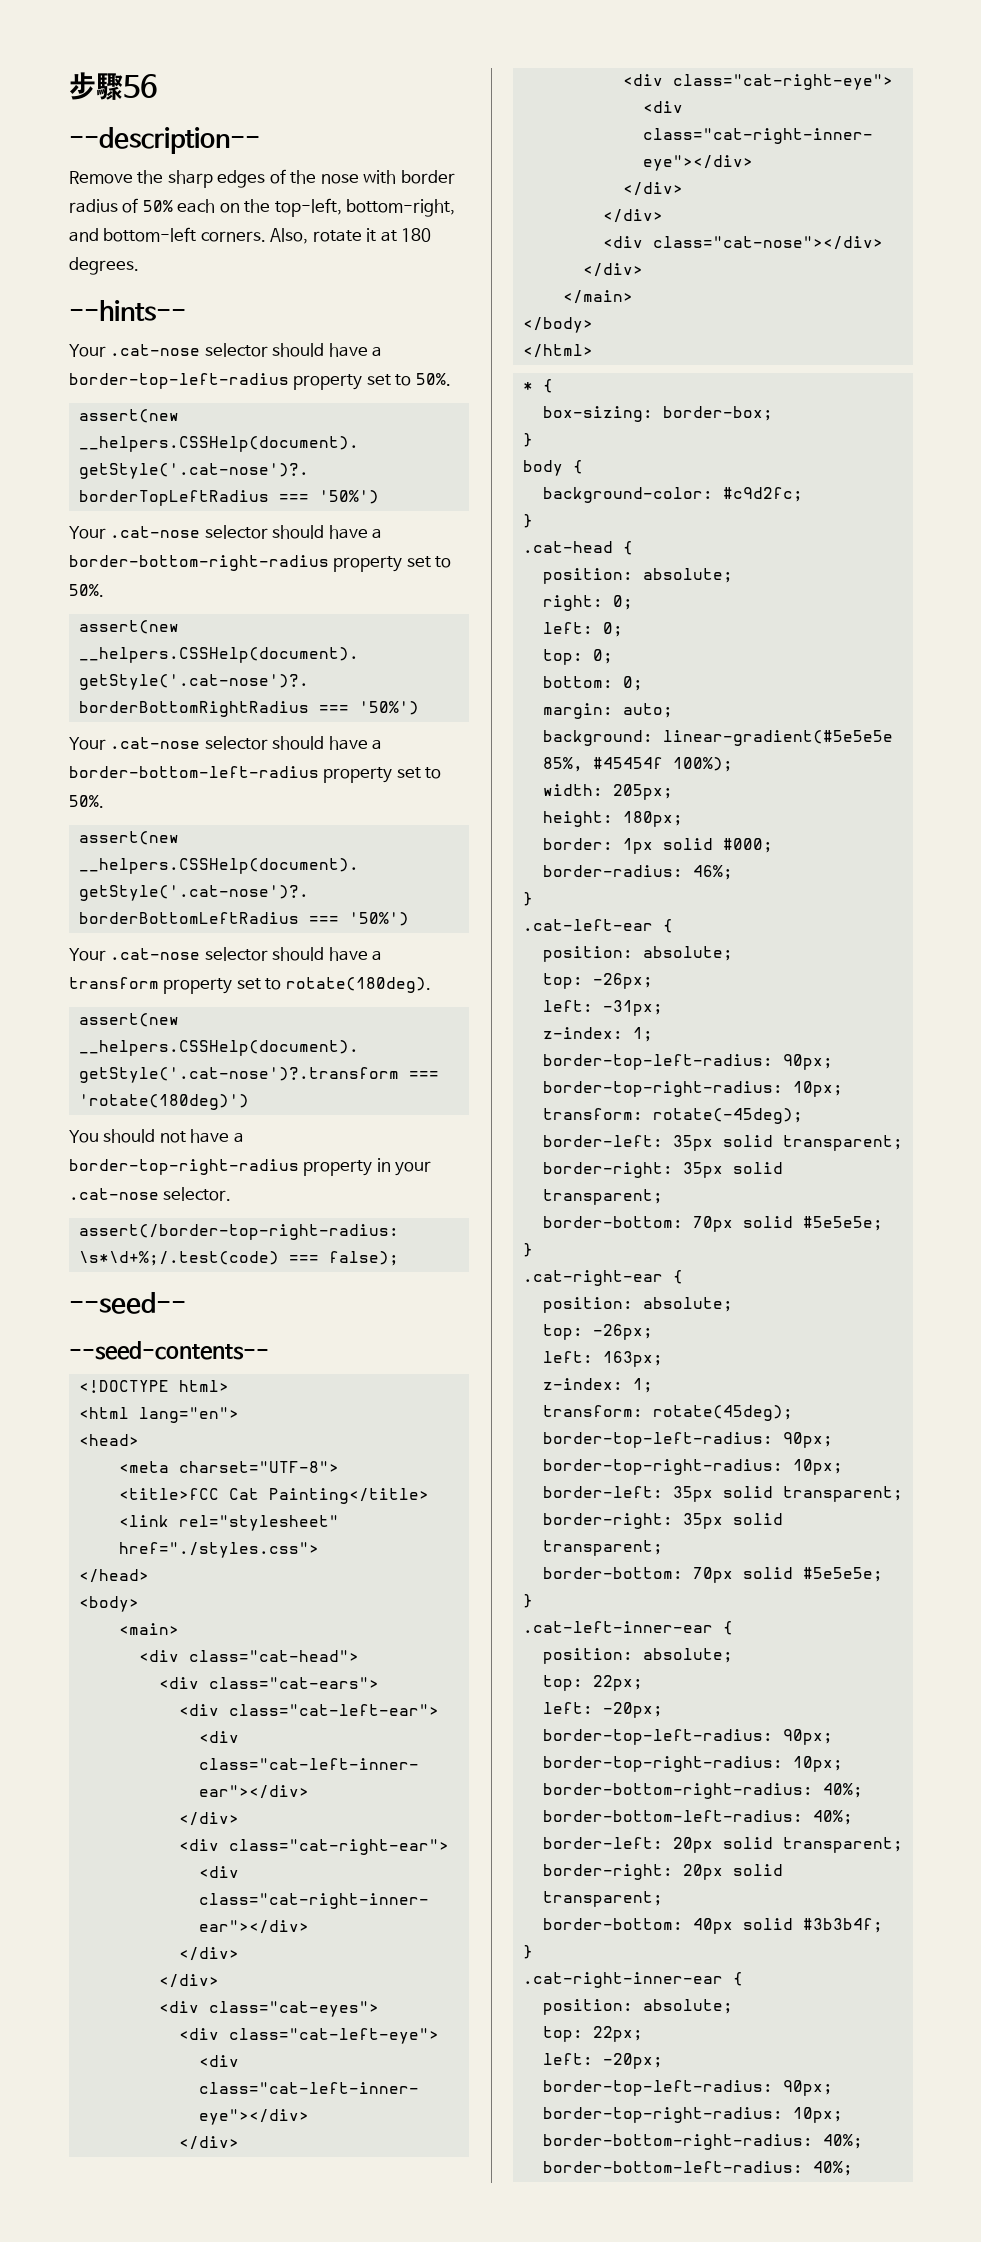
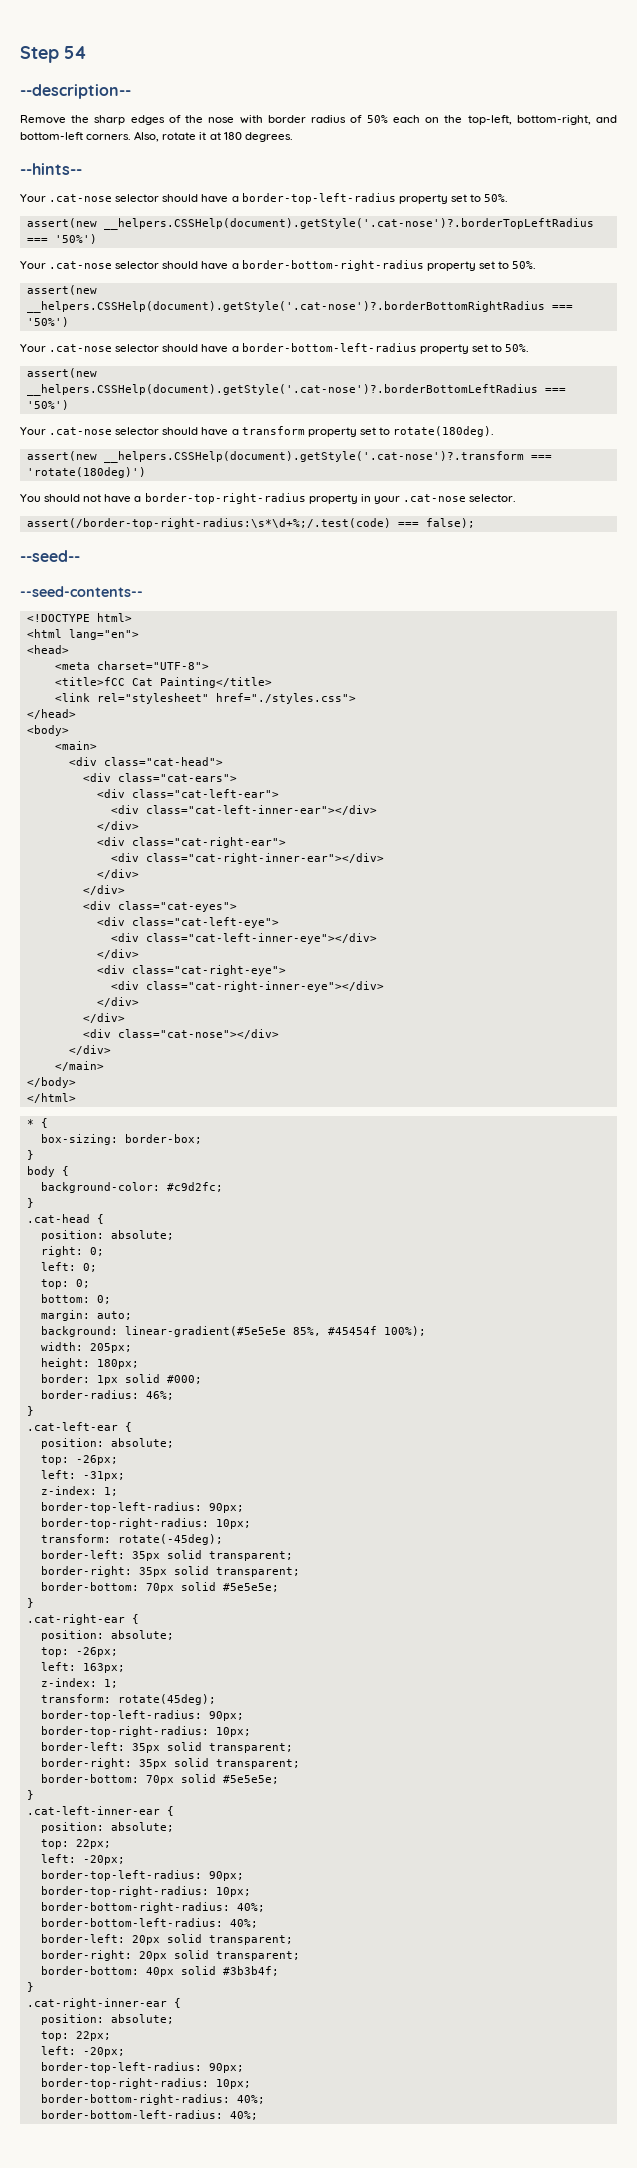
[69,72,157,100] 步驟56 -> [20,46,87,63] Step 54

